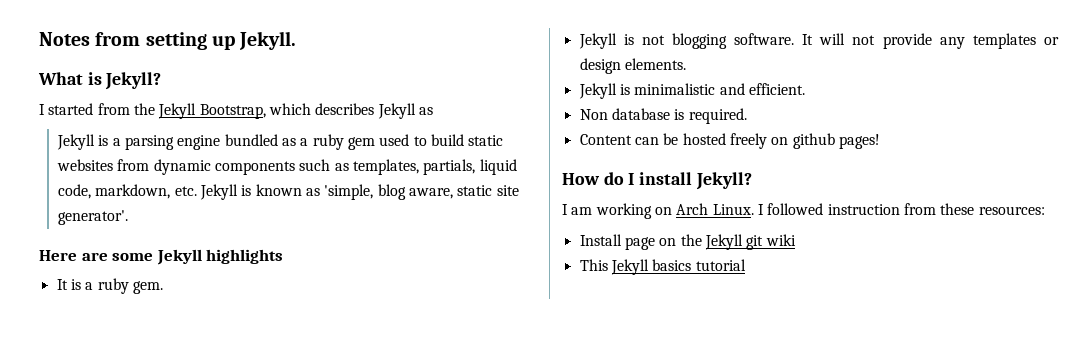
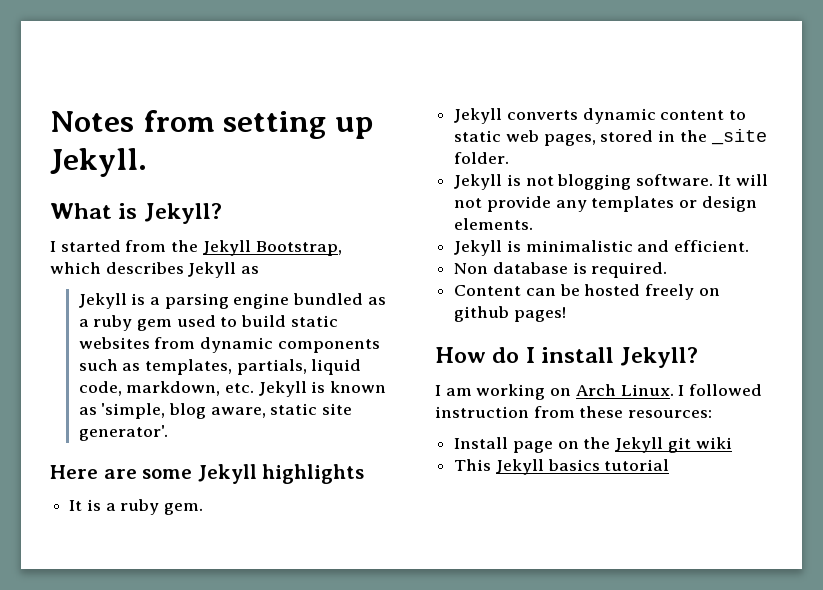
(163, 287) none -> [454,108,747,124] [454,129,767,146] [454,152,510,164] // Jekyll converts dynamic content to static web pages, stored in the _site folder.

